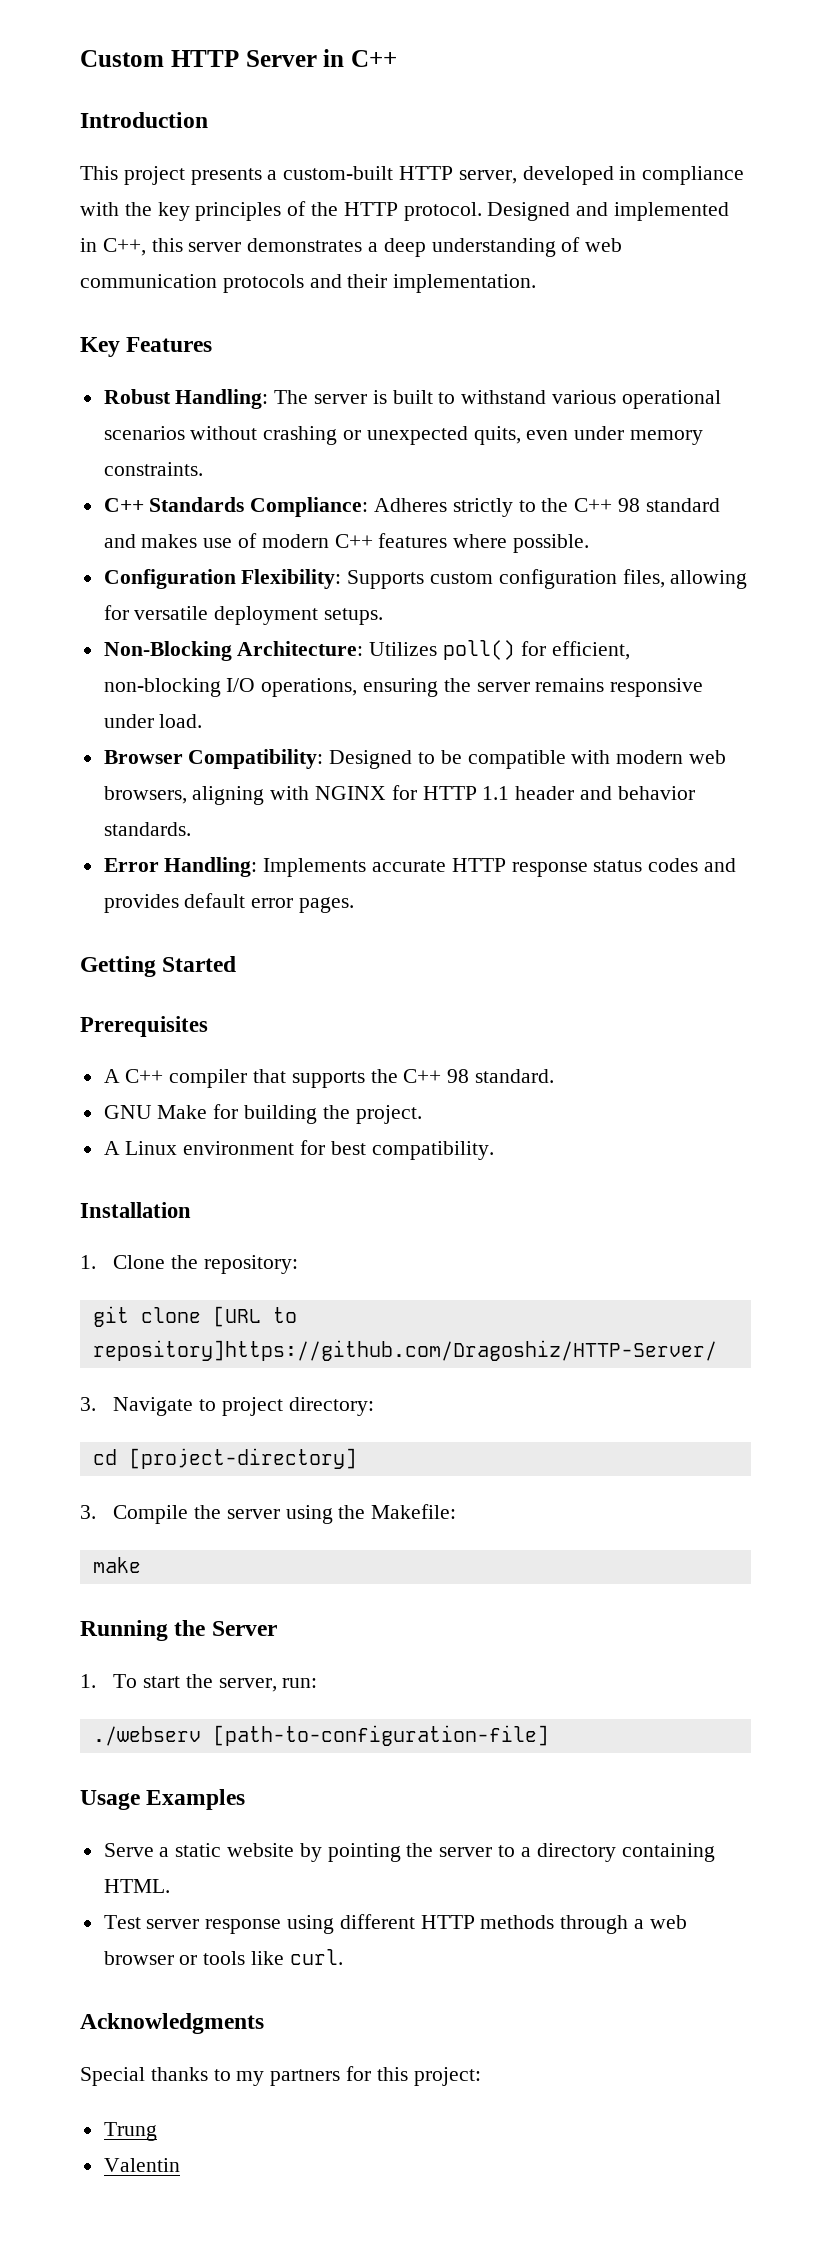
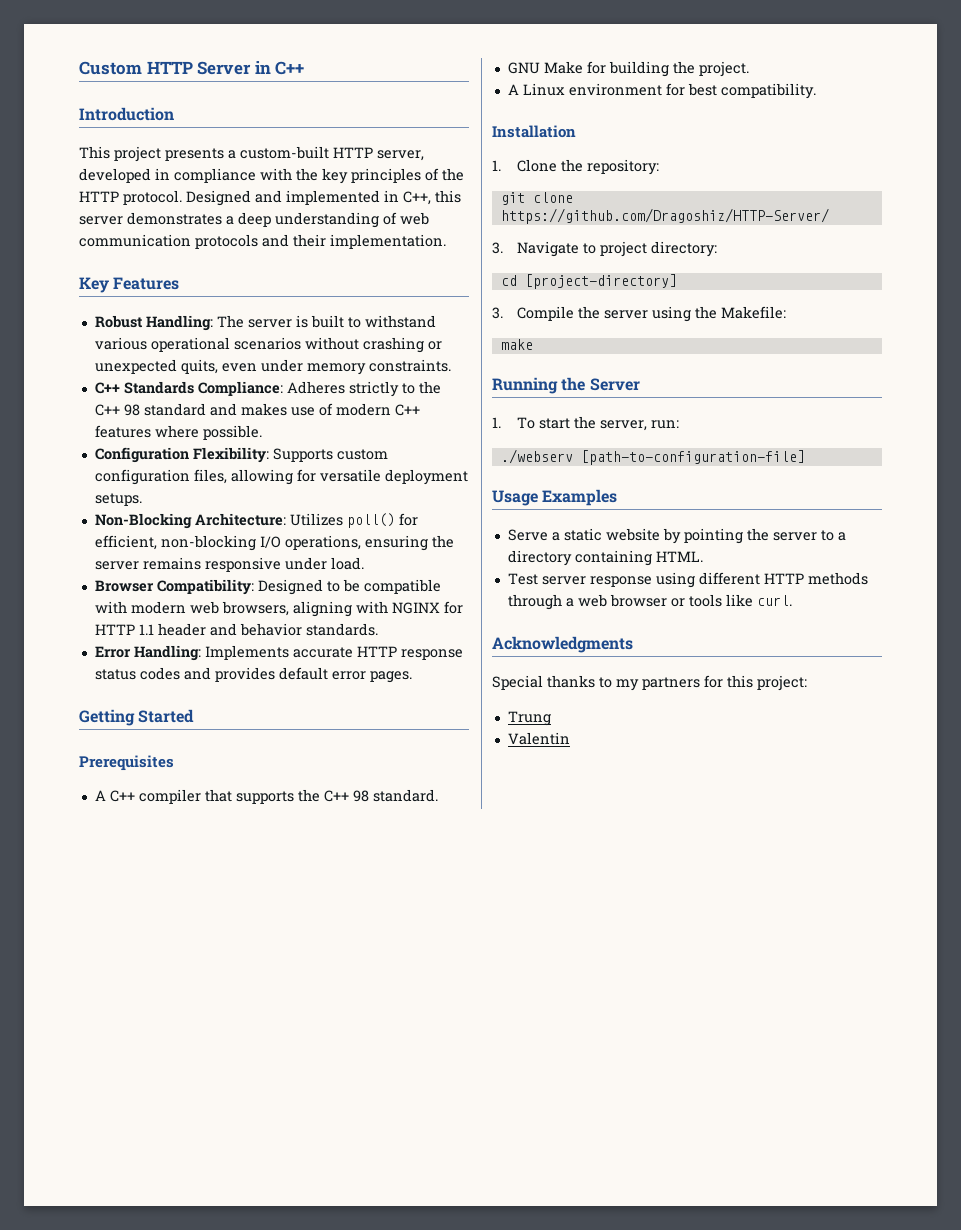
[212,1306,297,1327] [92,1340,717,1361] [URL to repository]https://github.com/Dragoshiz/HTTP-Server/ -> [500,208,829,224] https://github.com/Dragoshiz/HTTP-Server/

